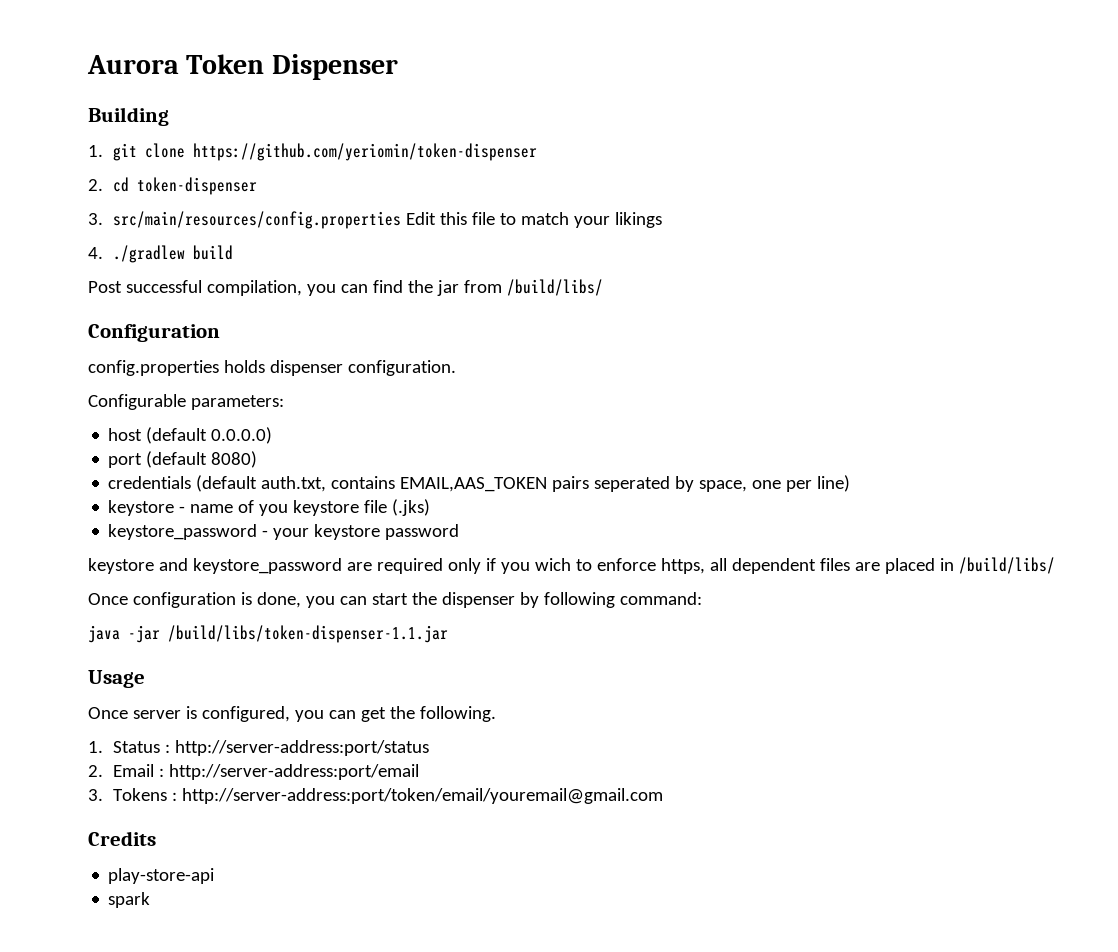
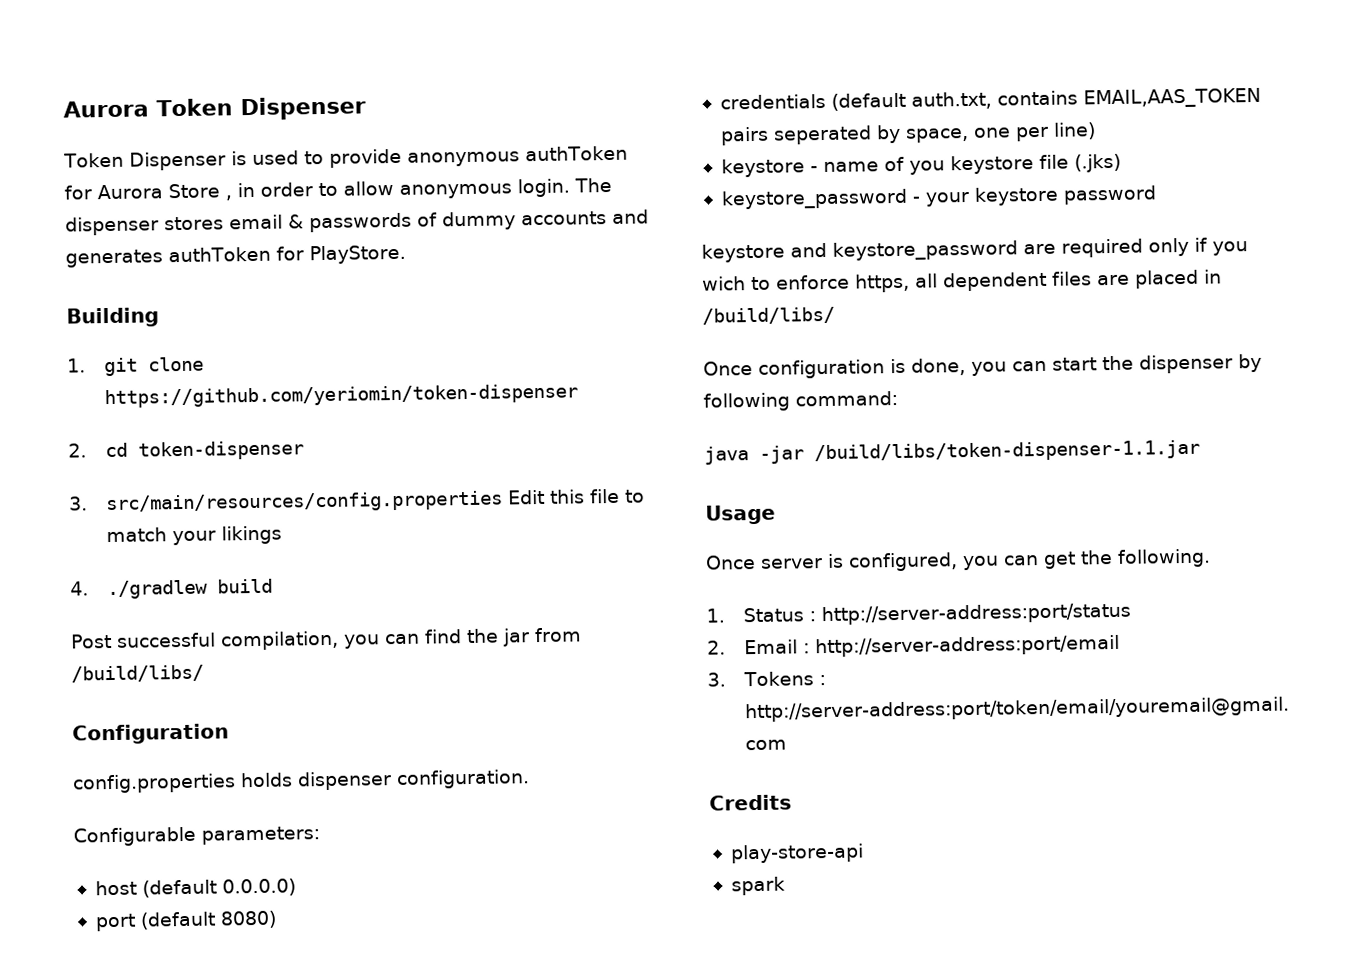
(398, 67) none -> [63,145,628,171] [64,177,612,201] [65,209,649,236] [65,244,406,268] // Token Dispenser is used to provide anonymous authToken for Aurora Store , in order to allow anonymous login. The dispenser stores email & passwords of dummy accounts and generates authToken for PlayStore.

